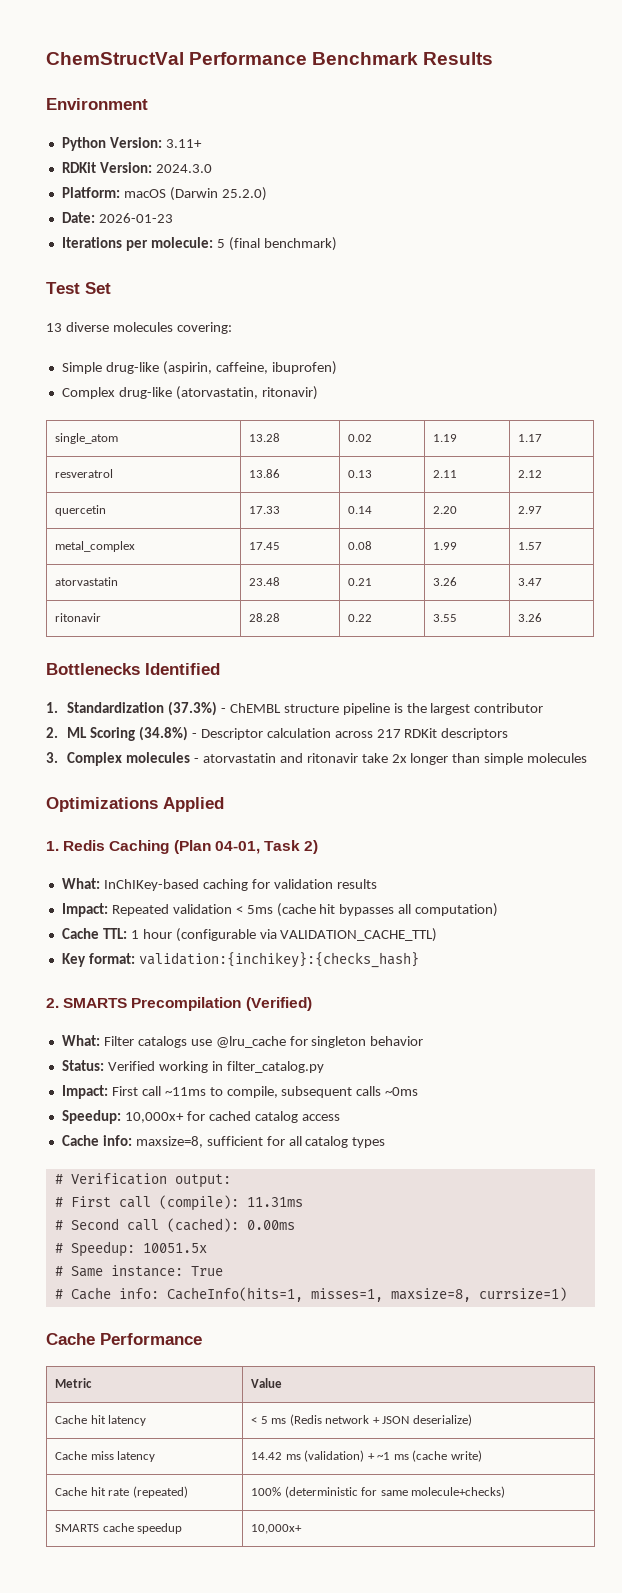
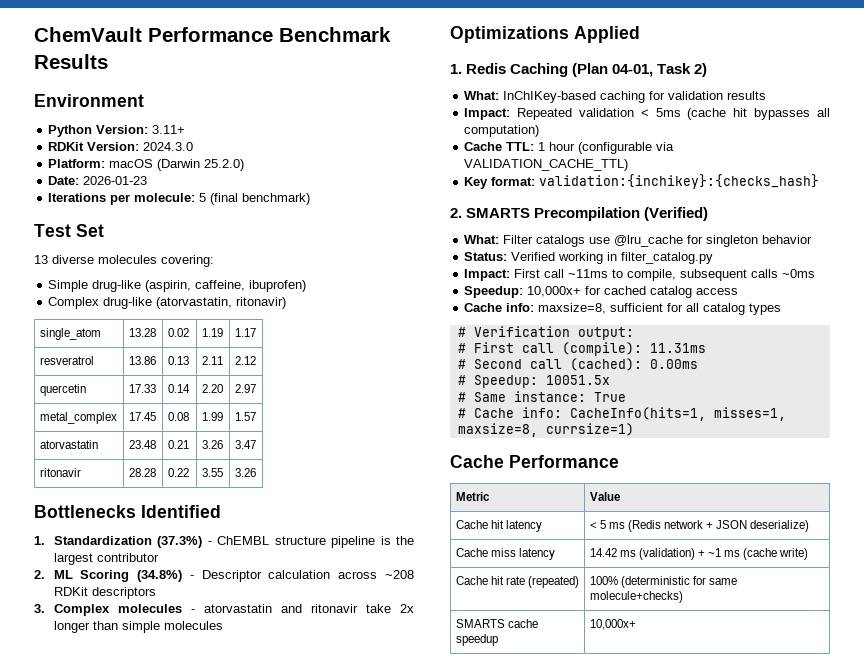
[46,52,184,65] ChemStructVal -> [34,27,142,42] ChemVault
[376,729,401,738] 217 -> [385,570,415,579] ~208

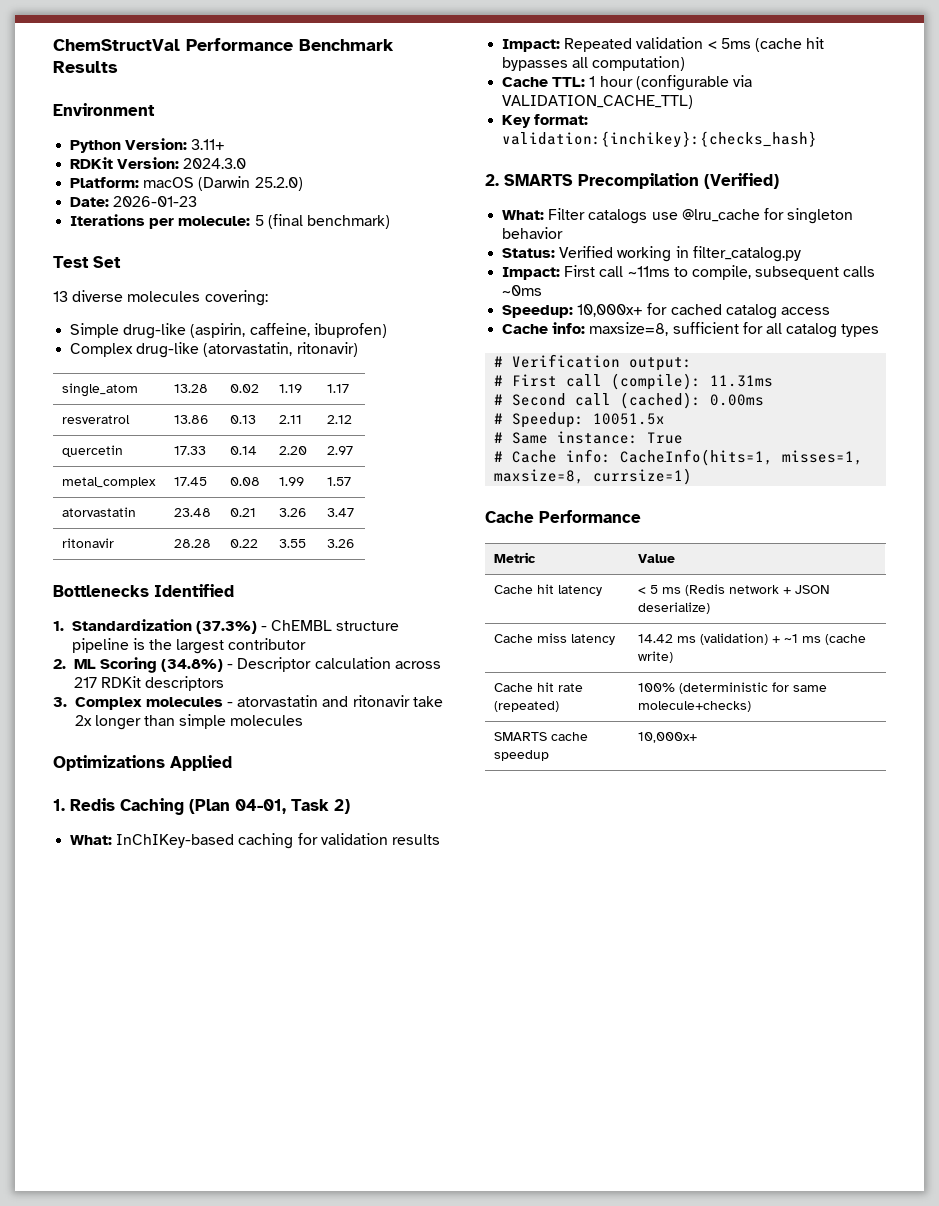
[34,27,142,42] ChemVault -> [53,39,180,51] ChemStructVal
[385,570,415,579] ~208 -> [73,677,97,688] 217

